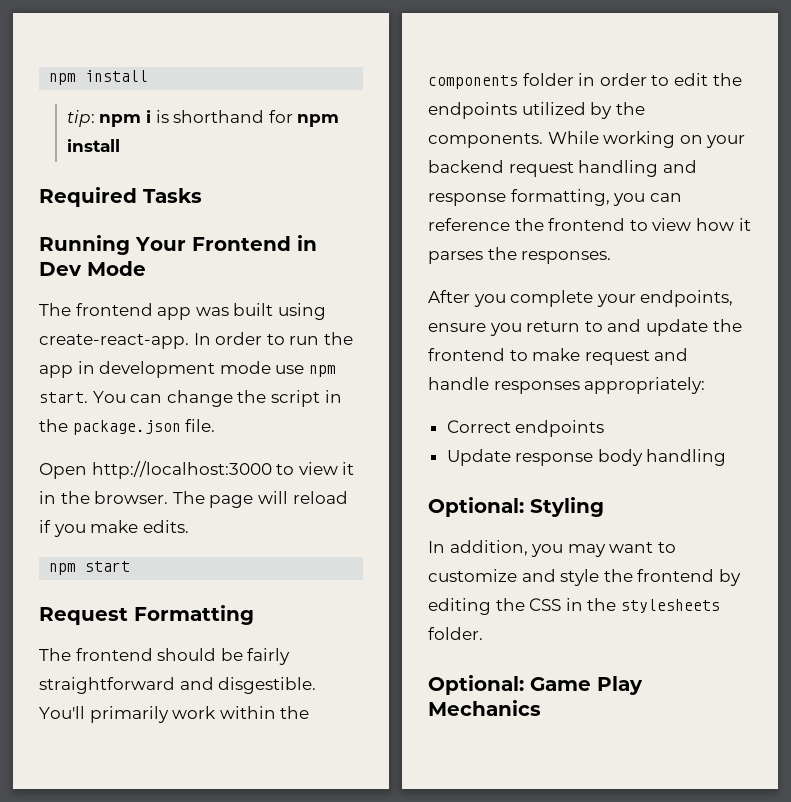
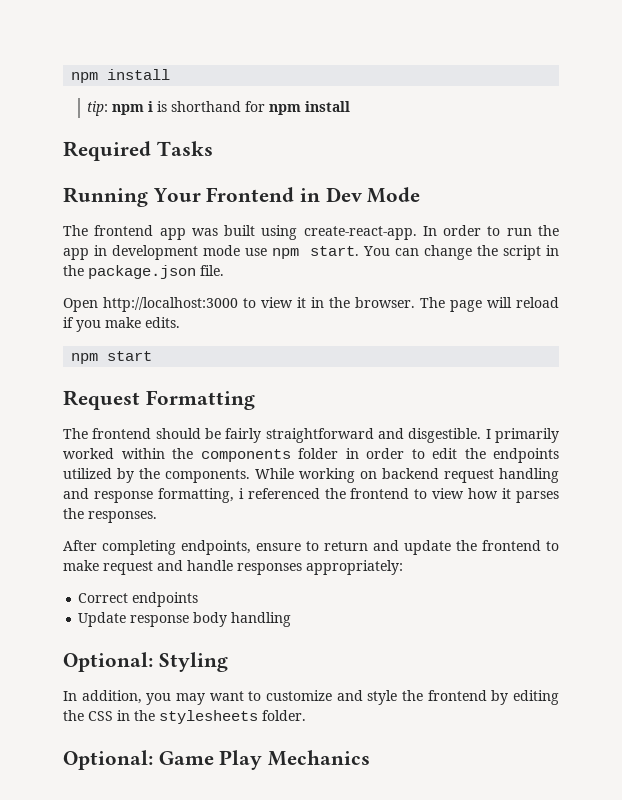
[39,706,217,723] You'll primarily work -> [485,428,559,443] [63,448,114,459] I primarily worked
[706,135,746,148] your -> (377, 475) none
[613,193,682,206] [428,218,510,231] you can reference -> [238,488,320,499] i referenced
[473,290,734,307] [428,321,603,336] you complete your endpoints, ensure you return to -> [102,540,368,555] completing endpoints, ensure to return

